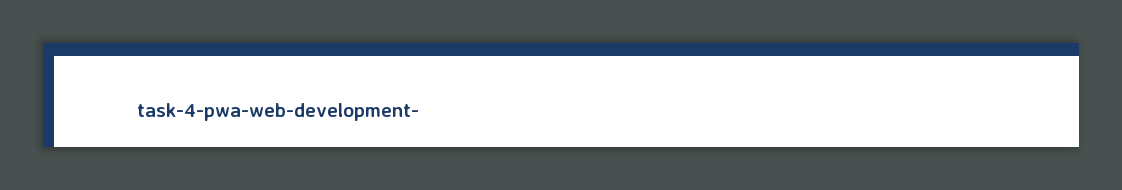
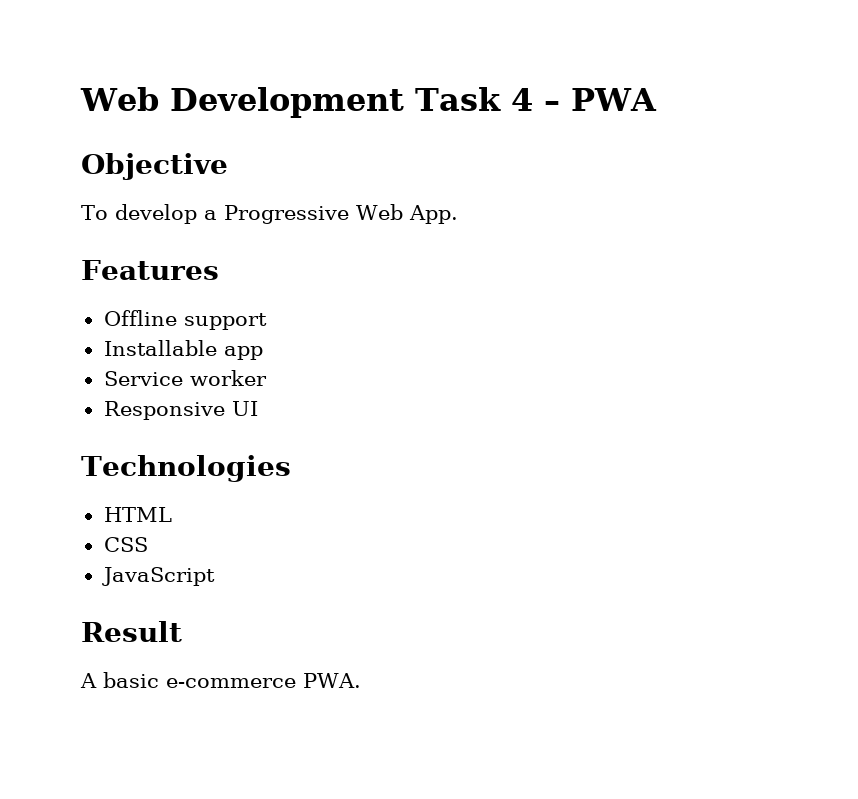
[137,103,419,121] task-4-pwa-web-development- -> [80,87,657,118] [81,153,228,180] [81,204,458,224] [81,260,219,280] [103,310,267,330] [103,340,263,360] [103,370,267,386] [103,401,258,420] [81,455,291,482] [103,507,172,522] [103,537,148,552] [101,567,215,586] [81,621,182,642] [80,672,361,688] Web Development Task 4 – PWA // Objective // To develop a Progressive Web App. // Features // Offline support // Installable app // Service worker // Responsive UI // Technologies // HTML // CSS // JavaScript // Result // A basic e-commerce PWA.

